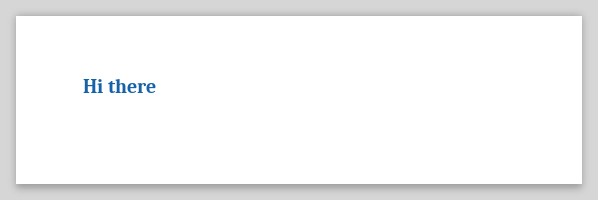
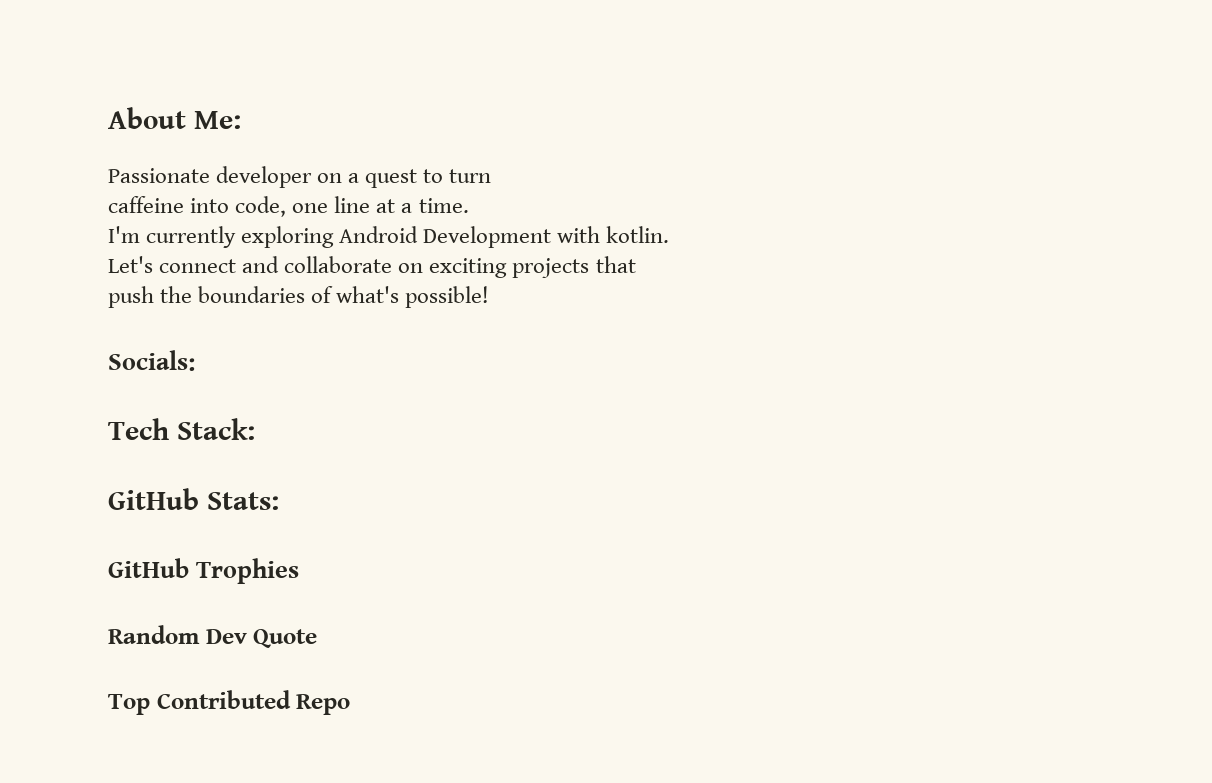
[83,78,157,93] Hi there -> [108,107,241,129] [108,166,492,188] [108,196,469,217] [108,226,670,248] [108,256,636,278] [108,286,490,308] [108,350,195,371] [108,418,255,440] [108,488,279,510] [108,558,300,584] [108,625,318,648] [108,690,351,715] About Me: // Passionate developer on a quest to turn // caffeine into code, one line at a time. // I'm currently exploring Android Development with kotlin. // Let's connect and collaborate on exciting projects that // push the boundaries of what's possible! // Socials: // Tech Stack: // GitHub Stats: // GitHub Trophies // Random Dev Quote // Top Contributed Repo

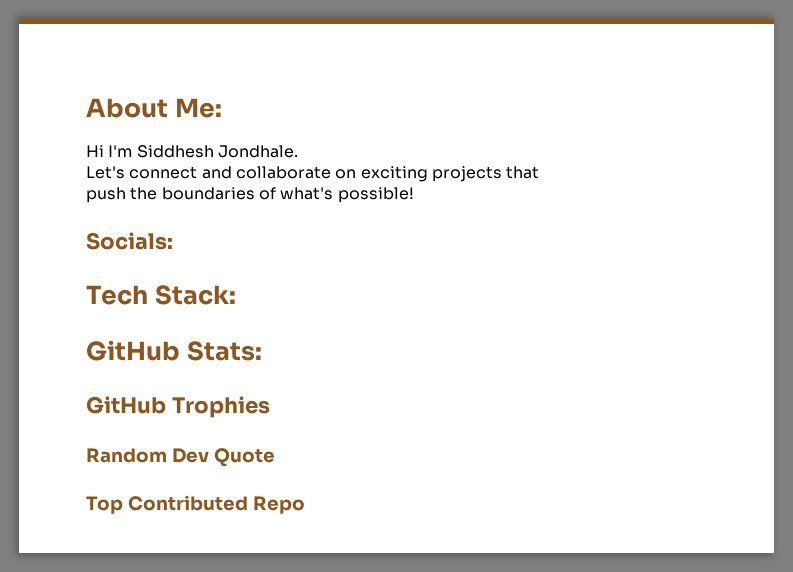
[108,166,492,188] [108,196,469,217] [108,226,670,248] Passionate developer on a quest to turn // caffeine into code, one line at a time. // I'm currently exploring Android Development with kotlin. -> [86,145,298,158] Hi I'm Siddhesh Jondhale.

